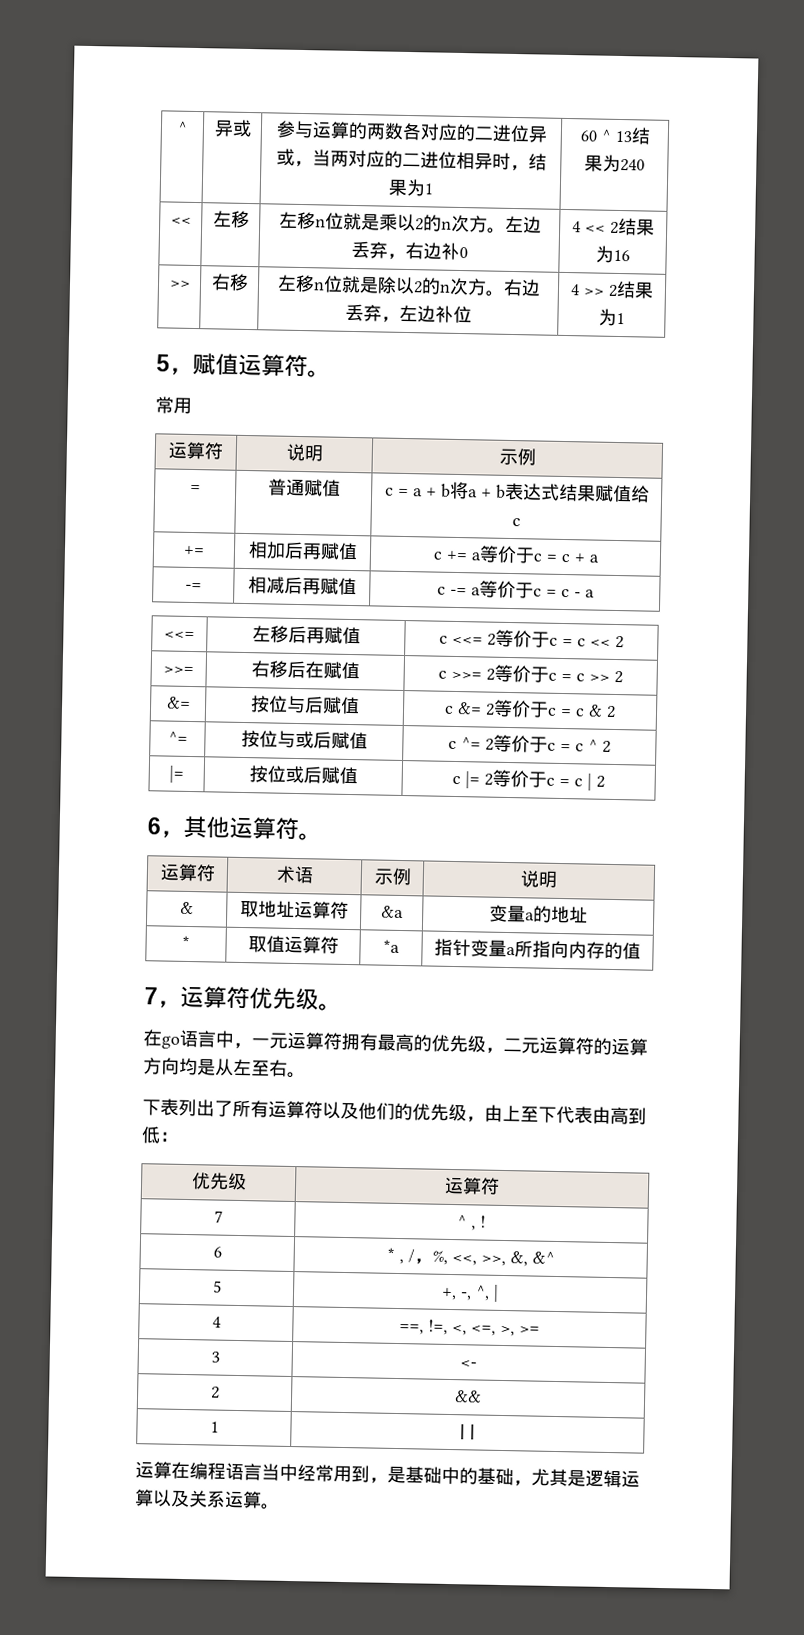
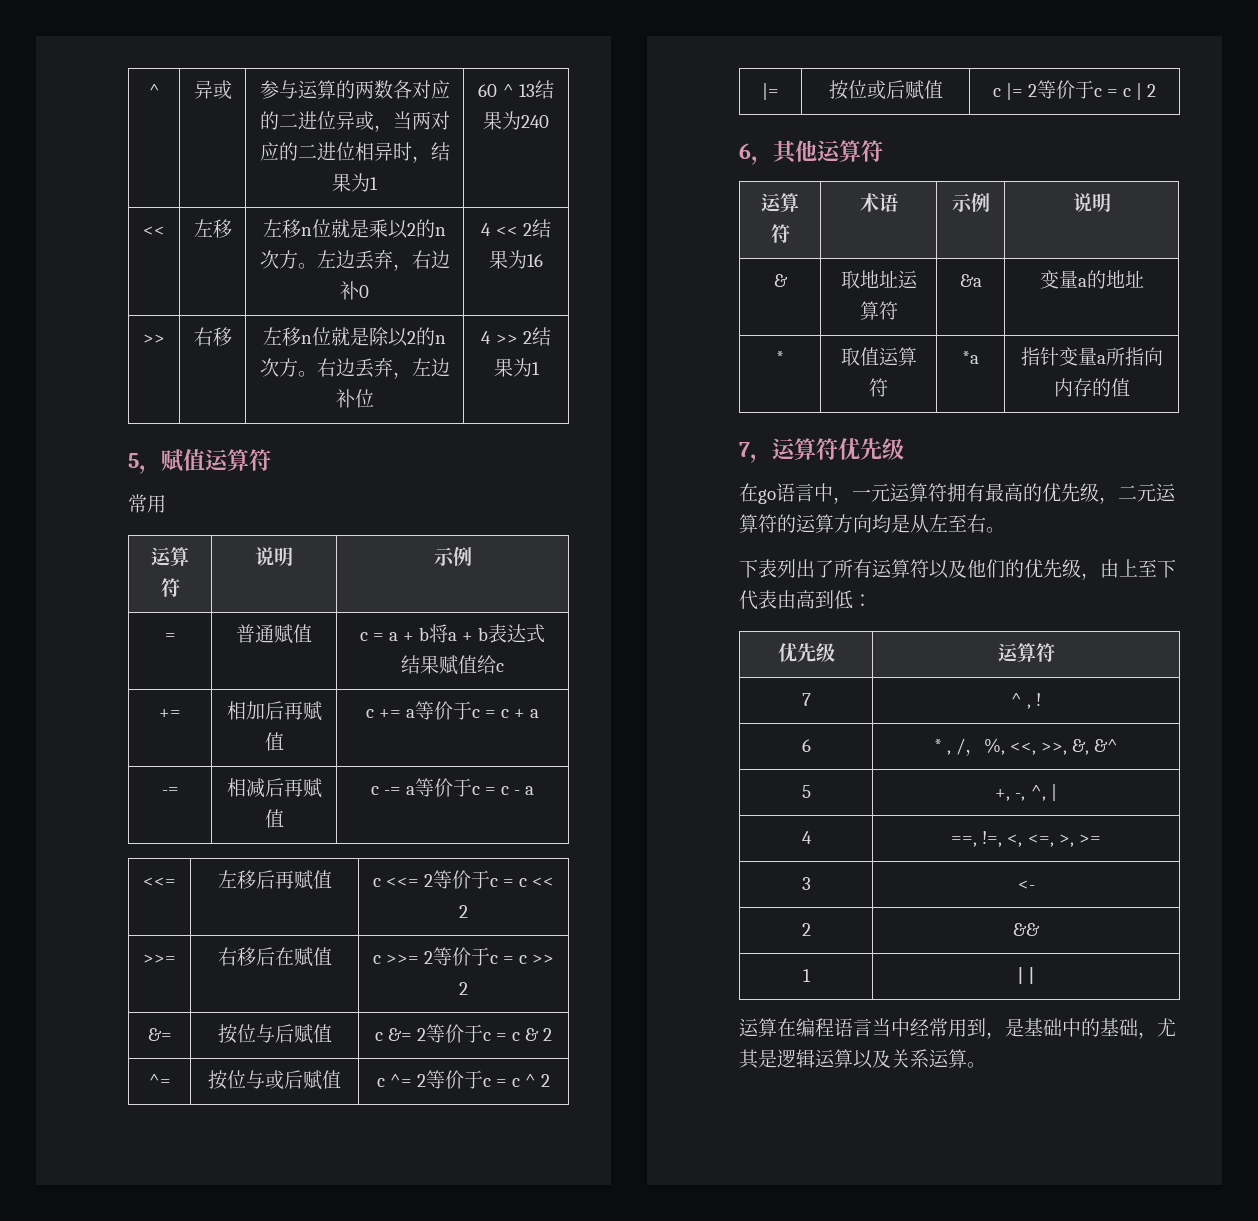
[307,370,331,378] 。 -> (271, 460) none
[298,833,322,841] 。 -> (883, 151) none
[318,1003,342,1011] 。 -> (904, 449) none

